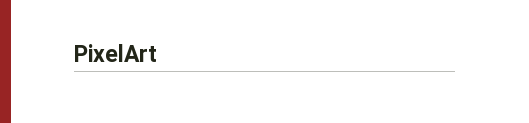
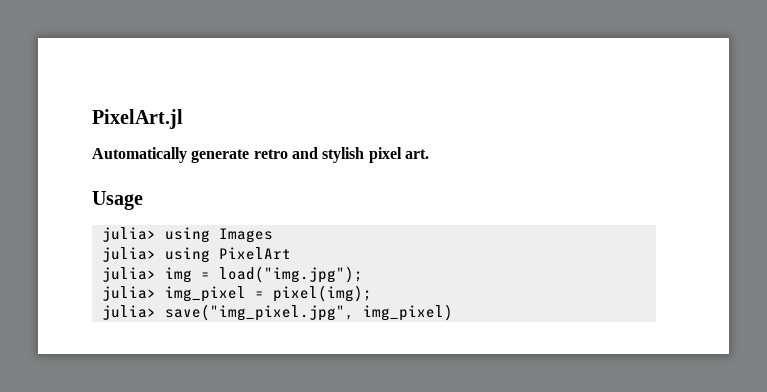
[74,44,157,62] PixelArt -> [92,109,183,129] [92,147,429,163] [92,191,143,210] [101,227,273,243] [101,247,291,263] [101,266,363,283] [101,285,372,302] [101,304,453,321] PixelArt.jl // Automatically generate retro and stylish pixel art. // Usage // julia> using Images // julia> using PixelArt // julia> img = load("img.jpg"); // julia> img_pixel = pixel(img); // julia> save("img_pixel.jpg", img_pixel)

